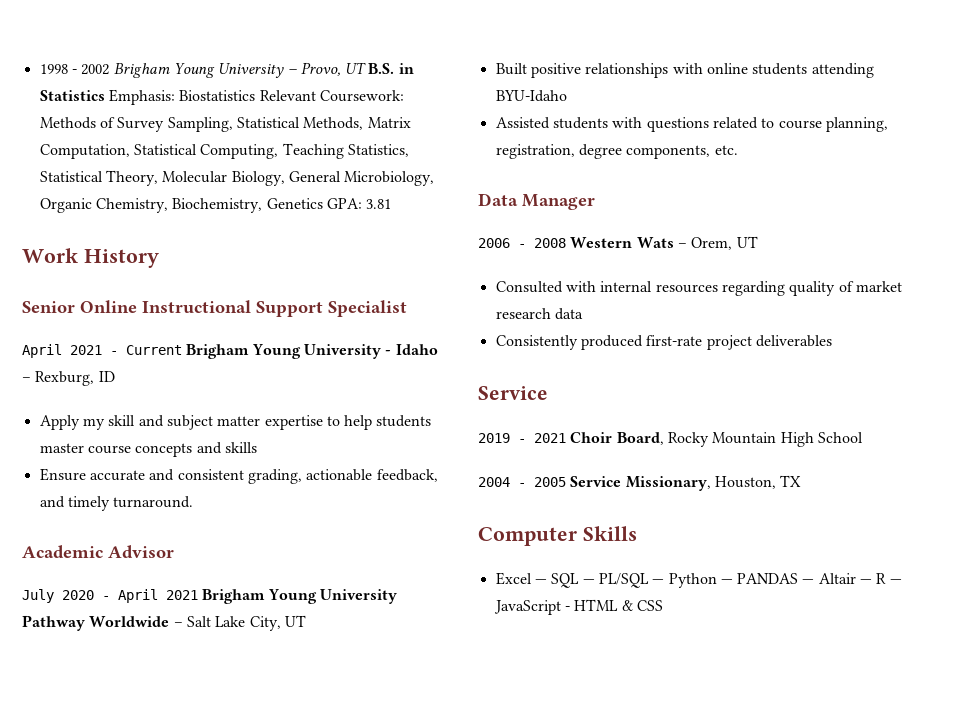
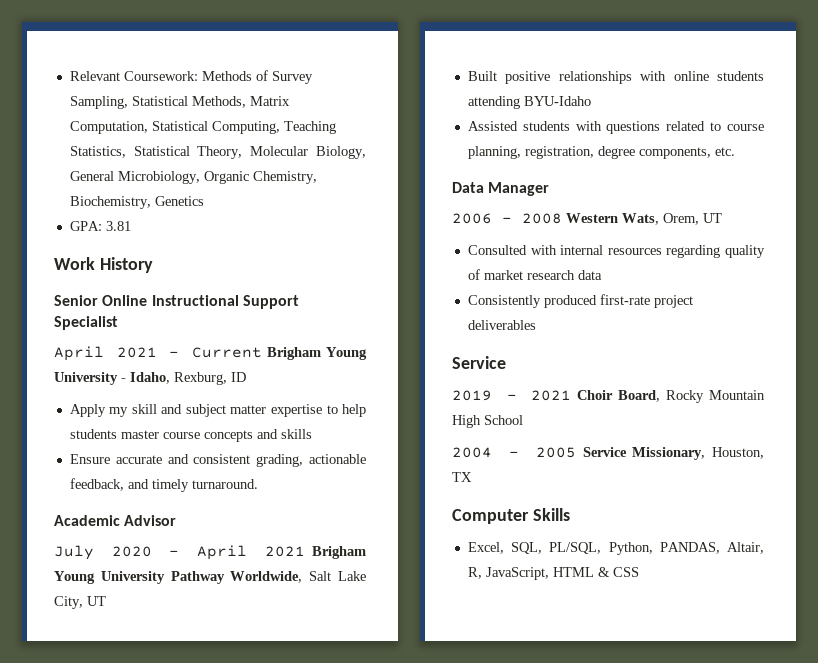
[39,62,414,78] [39,89,256,105] 1998 - 2002 Brigham Young University – Provo, UT B.S. in Statistics Emphasis: Biostatistics -> (69, 76) none
(323, 203) none -> (204, 201) //
[395,344,438,355] [22,377,31,382] Idaho – -> [130,372,170,384] Idaho,
[89,616,183,627] Worldwide – -> [230,571,303,583] Worldwide,
[636,237,687,248] Wats – -> [622,213,659,225] Wats,
[495,572,902,588] [493,600,570,615] Excel — SQL — PL/SQL — Python — PANDAS — Altair — R — JavaScript - -> [467,542,764,555] [467,567,549,580] Excel, SQL, PL/SQL, Python, PANDAS, Altair, R, JavaScript,

